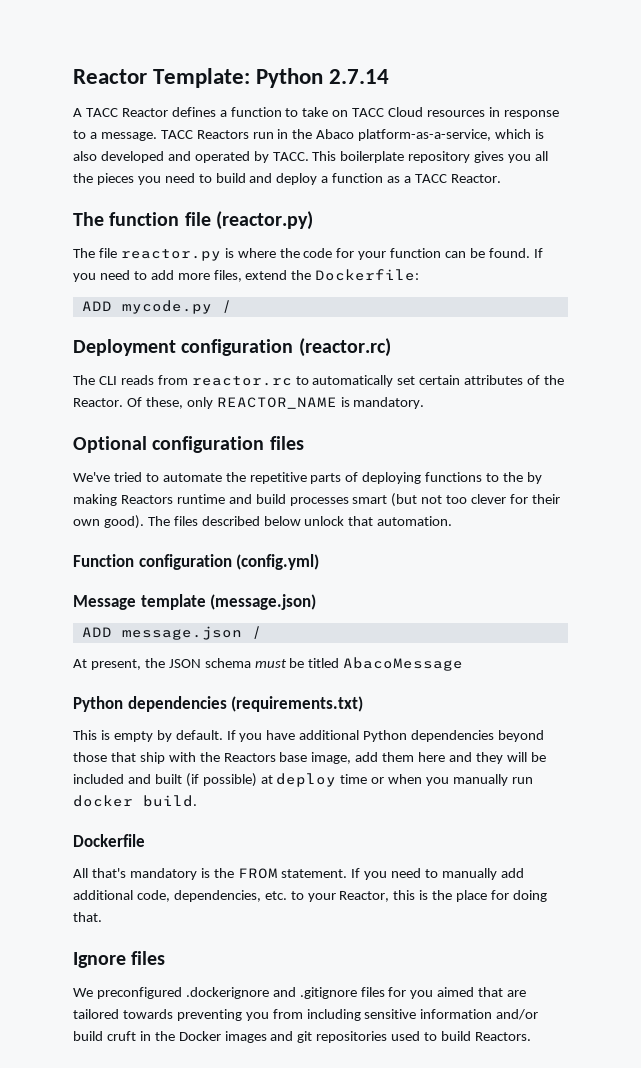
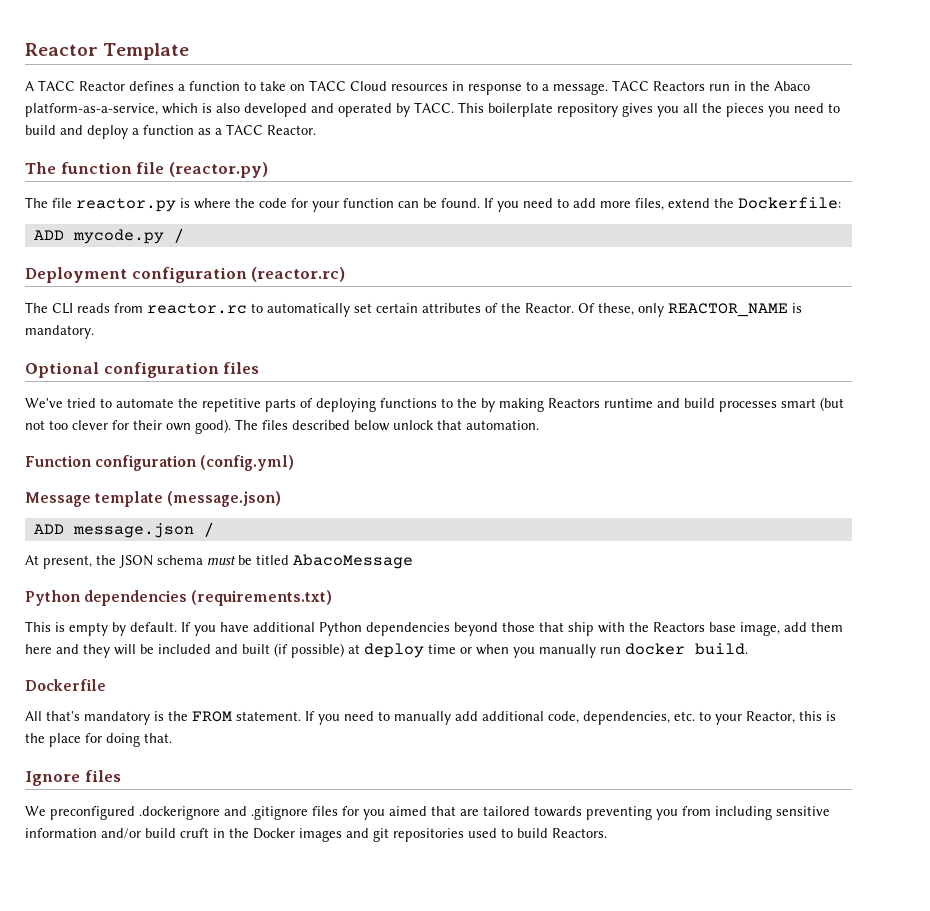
[73,68,390,88] Reactor Template: Python 2.7.14 -> [25,43,190,60] Reactor Template

